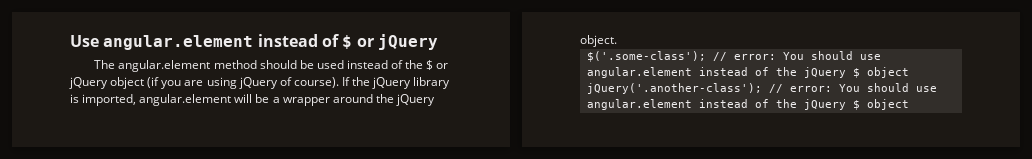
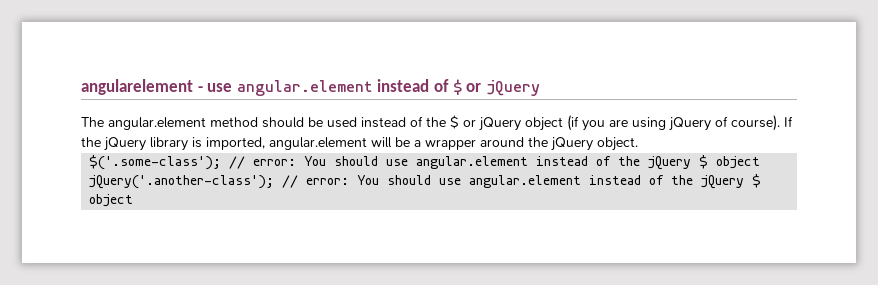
[70,35,99,47] Use -> [81,79,233,95] angularelement - use

